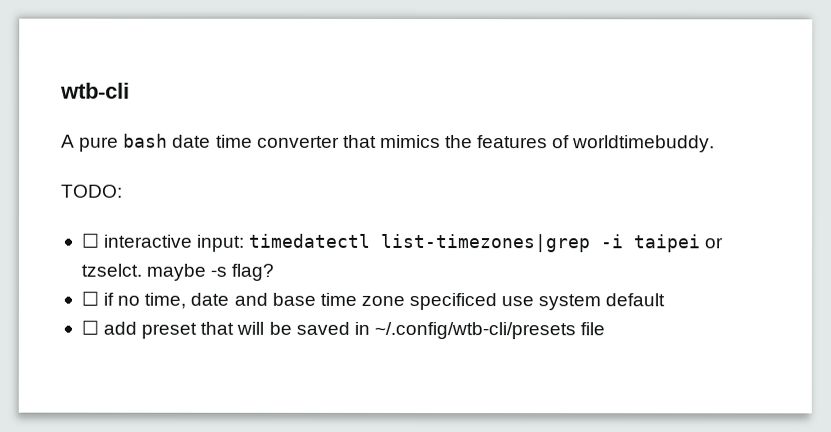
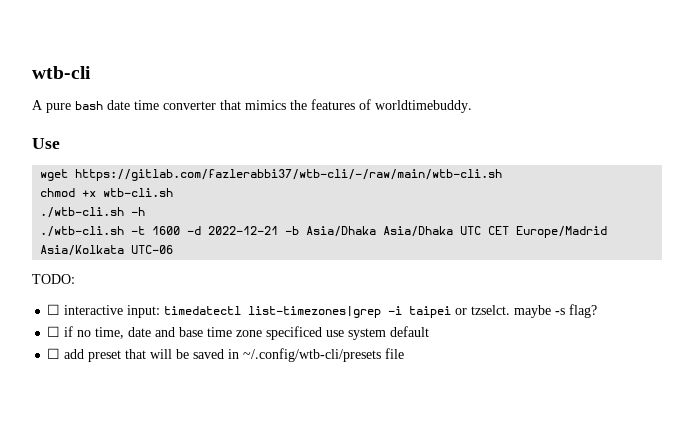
(716, 144) none -> [32,138,60,149] [40,169,503,181] [40,188,174,197] [40,207,146,218] [40,226,608,238] [40,245,174,256] // Use // wget https://gitlab.com/fazlerabbi37/wtb-cli/-/raw/main/wtb-cli.sh // chmod +x wtb-cli.sh // ./wtb-cli.sh -h // ./wtb-cli.sh -t 1600 -d 2022-12-21 -b Asia/Dhaka Asia/Dhaka UTC CET Europe/Madrid Asia/Kolkata UTC-06

